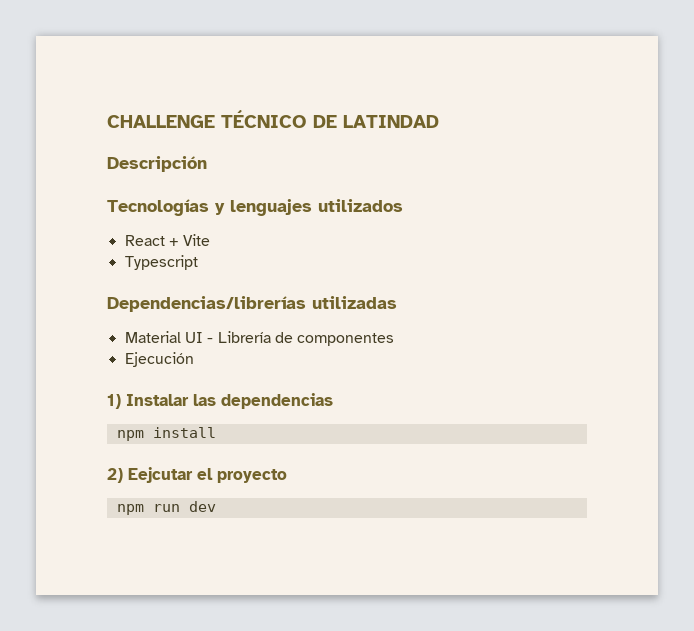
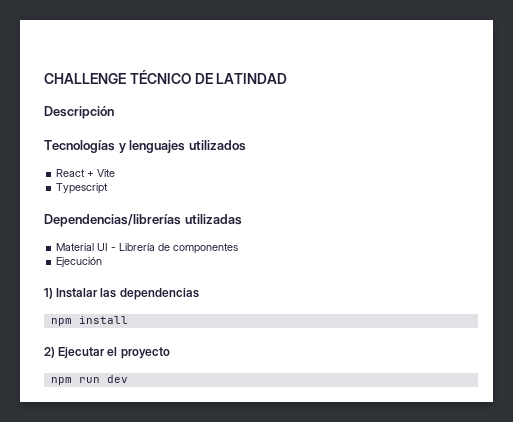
[128,467,193,483] Eejcutar -> [58,347,106,359] Ejecutar

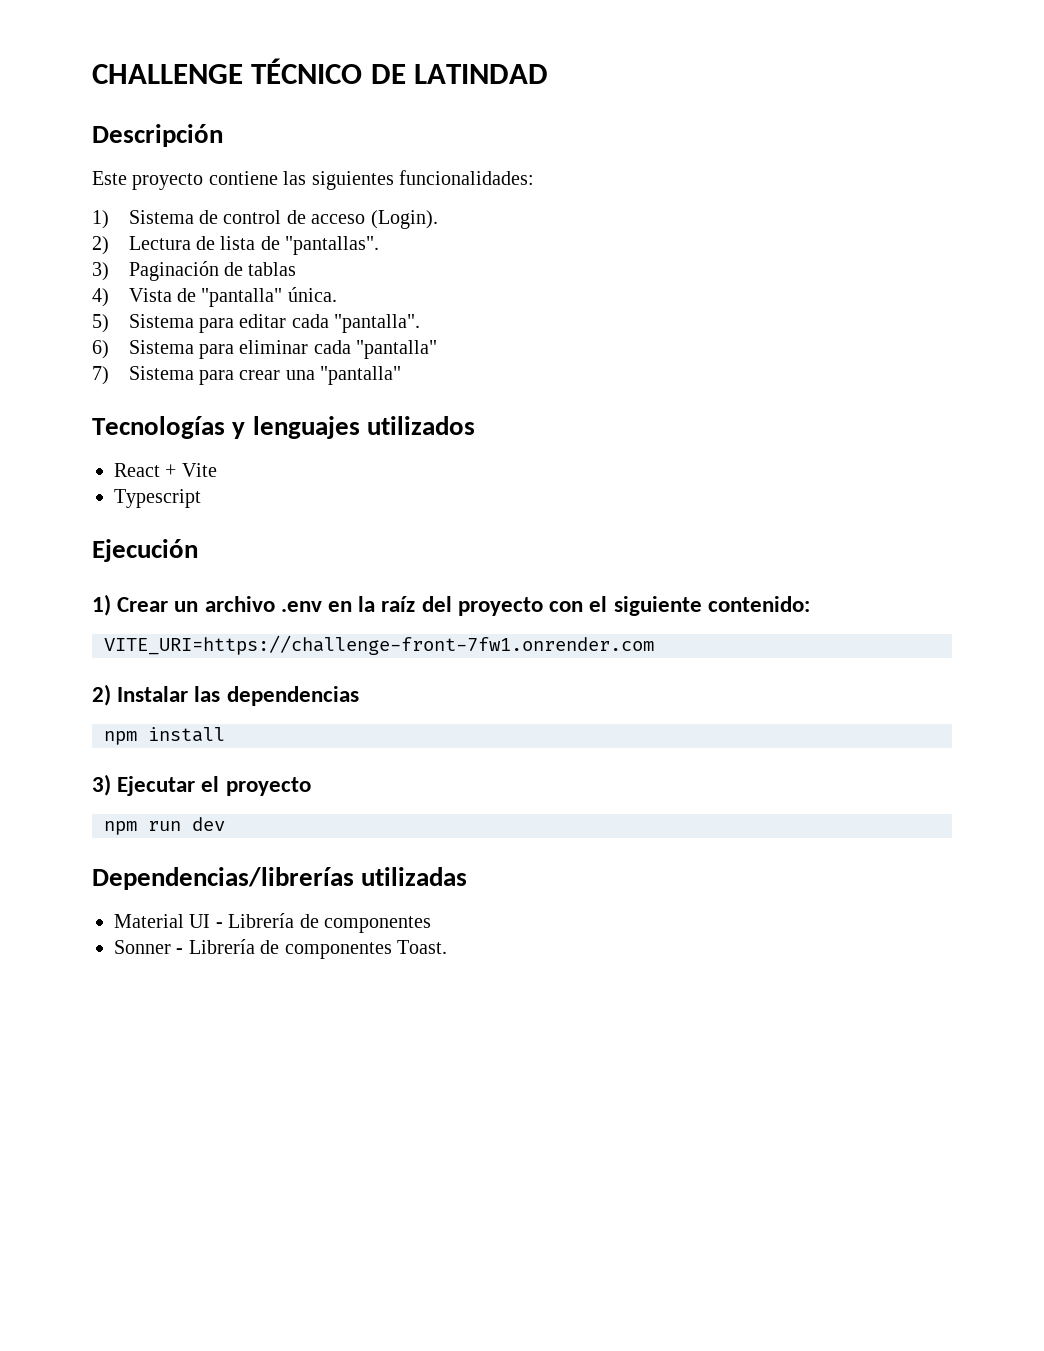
(114, 112) none -> [92,170,534,190] [92,210,438,229] [92,236,380,255] [92,261,297,281] [92,287,337,307] [92,314,421,333] [92,340,438,359] [92,366,402,385] // Este proyecto contiene las siguientes funcionalidades: // 1) Sistema de control de acceso (Login). // 2) Lectura de lista de "pantallas". // 3) Paginación de tablas // 4) Vista de "pantalla" única. // 5) Sistema para editar cada "pantalla". // 6) Sistema para eliminar cada "pantalla" // 7) Sistema para crear una "pantalla"
(109, 188) none -> [92,539,198,562] [92,594,810,616] [104,635,654,655] [92,684,359,706] [104,727,225,745] [92,774,311,796] [104,817,225,835] // Ejecución // 1) Crear un archivo .env en la raíz del proyecto con el siguiente contenido: // VITE_URI=https://challenge-front-7fw1.onrender.com // 2) Instalar las dependencias // npm install // 3) Ejecutar el proyecto // npm run dev
[56,257,103,267] [44,288,199,300] [50,316,128,326] [44,347,170,359] [50,375,128,385] Ejecución // 1) Instalar las dependencias // npm install // 2) Ejecutar el proyecto // npm run dev -> [114,939,447,959] Sonner - Librería de componentes Toast.

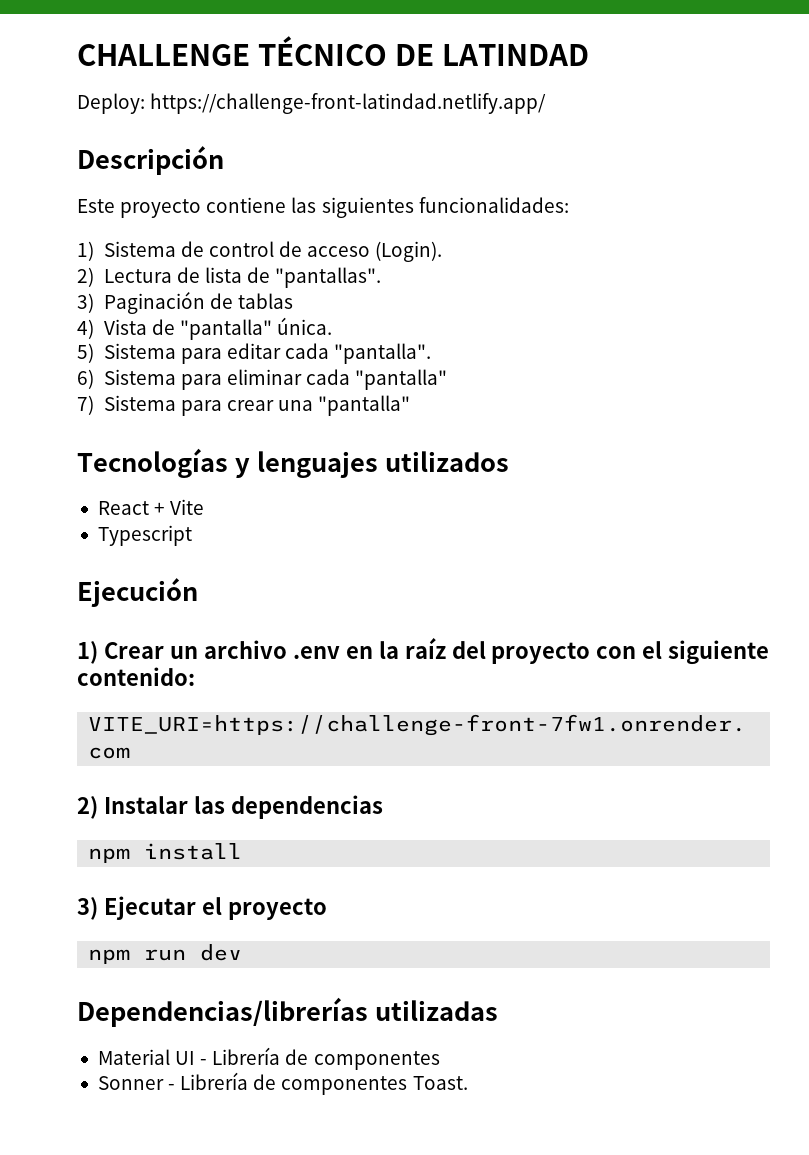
(549, 74) none -> [77,93,547,114] // Deploy: https://challenge-front-latindad.netlify.app/

